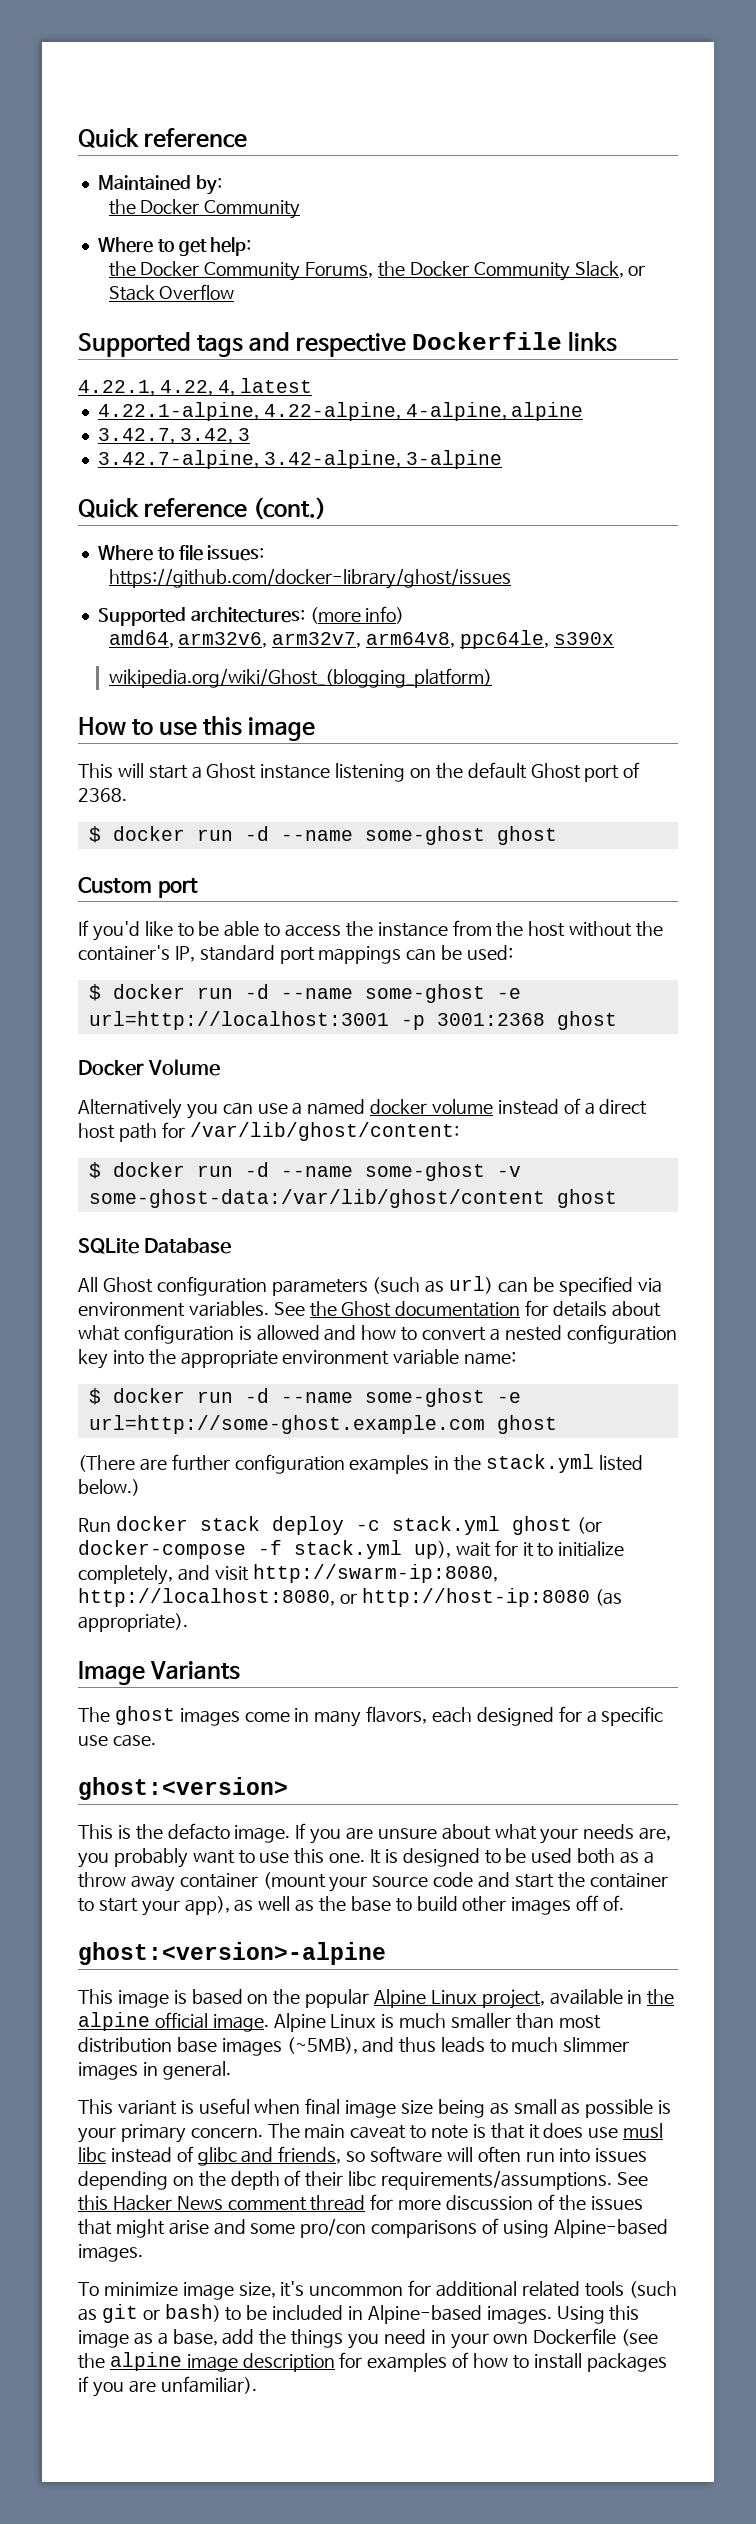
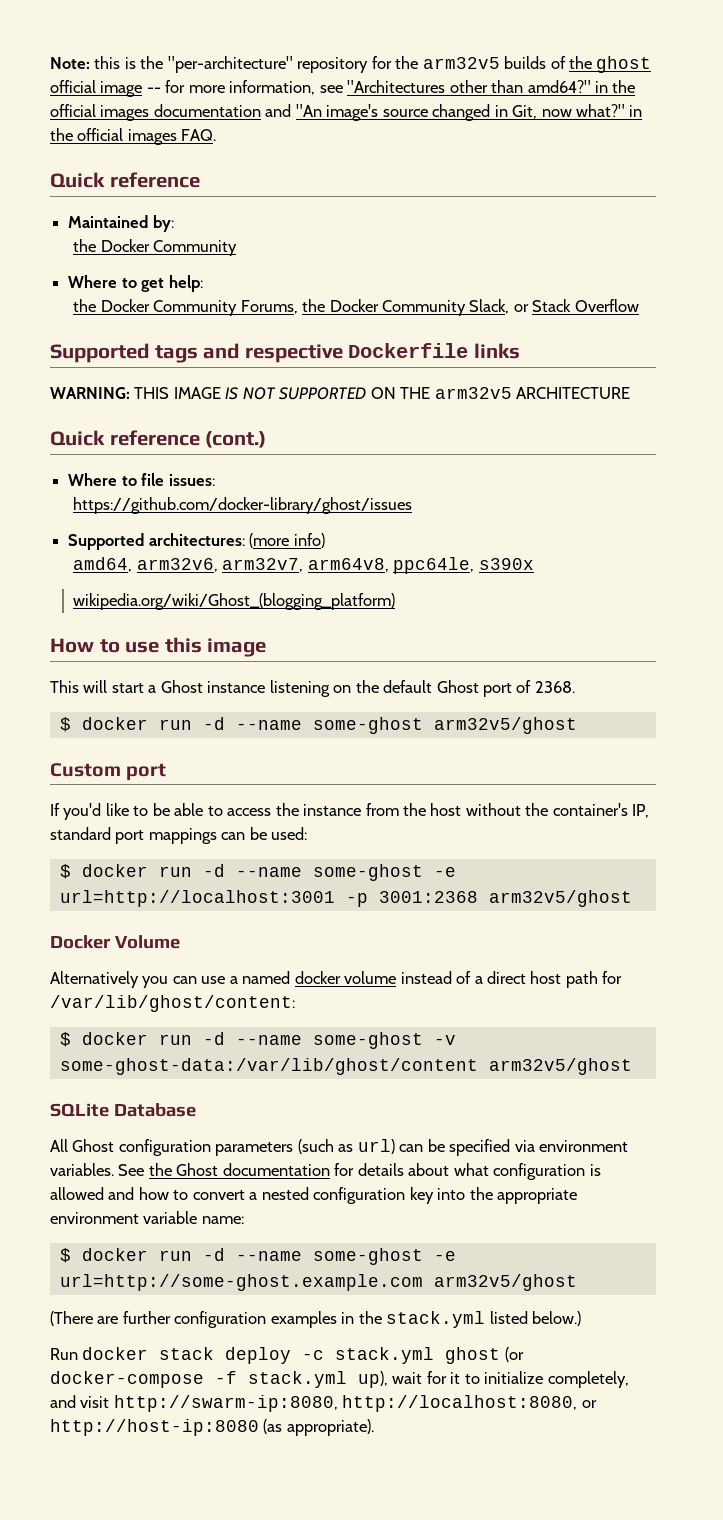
(78, 138) none -> [50,56,652,73] [50,80,636,97] [50,104,643,121] [50,128,217,145] Note: this is the "per-architecture" repository for the arm32v5 builds of the ghost official image -- for more information, see "Architectures other than amd64?" in the official images documentation and "An image's source changed in Git, now what?" in the official images FAQ. //
[78,378,312,396] [97,402,584,421] [97,428,250,444] [97,450,502,469] 4.22.1, 4.22, 4, latest // 4.22.1-alpine, 4.22-alpine, 4-alpine, alpine // 3.42.7, 3.42, 3 // 3.42.7-alpine, 3.42-alpine, 3-alpine -> [50,387,631,400] WARNING: THIS IMAGE IS NOT SUPPORTED ON THE arm32v5 ARCHITECTURE
[496,826,557,845] ghost -> [433,717,577,734] arm32v5/ghost
[556,1011,617,1030] ghost -> [488,890,632,907] arm32v5/ghost
[556,1189,617,1208] ghost -> [488,1058,632,1075] arm32v5/ghost
[496,1415,557,1434] ghost -> [433,1274,577,1291] arm32v5/ghost
[78,1661,241,1685] [78,1706,664,1727] [78,1734,156,1747] [78,1777,288,1800] [78,1823,672,1844] [78,1848,654,1868] [78,1872,668,1892] [78,1895,624,1916] [78,1942,386,1965] [78,1989,675,2009] [78,2012,601,2032] [78,2037,629,2056] [78,2061,231,2080] [78,2098,672,2118] [78,2123,664,2143] [78,2146,648,2166] [78,2170,648,2190] [78,2194,643,2211] [78,2218,668,2238] [78,2244,143,2262] [78,2280,677,2300] [78,2304,640,2324] [78,2328,659,2349] [78,2352,667,2372] [78,2376,257,2397] // Image Variants // The ghost images come in many flavors, each designed for a specific use case. // ghost:<version> // This is the defacto image. If you are unsure about what your needs are, you probably want to use this one. It is designed to be used both as a throw away container (mount your source code and start the container to start your app), as well as the base to build other images off of. // ghost:<version>-alpine // This image is based on the popular Alpine Linux project, available in the alpine official image. Alpine Linux is much smaller than most distribution base images (~5MB), and thus leads to much slimmer images in general. // This variant is useful when final image size being as small as possible is your primary concern. The main caveat to note is that it does use musl libc instead of glibc and friends, so software will often run into issues depending on the depth of their libc requirements/assumptions. See this Hacker News comment thread for more discussion of the issues that might arise and some pro/con comparisons of using Alpine-based images. // To minimize image size, it's uncommon for additional related tools (such as git or bash) to be included in Alpine-based images. Using this image as a base, add the things you need in your own Dockerfile (see the alpine image description for examples of how to install packages if you are unfamiliar). -> (374, 1427) none

